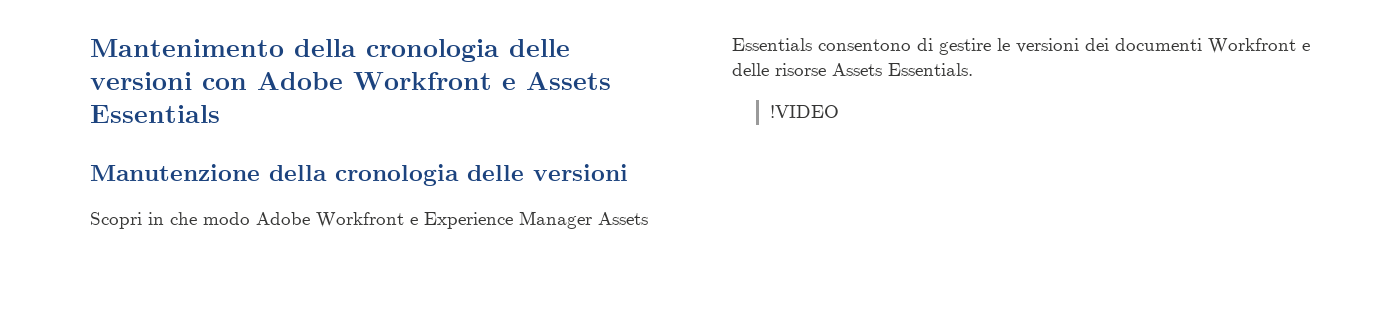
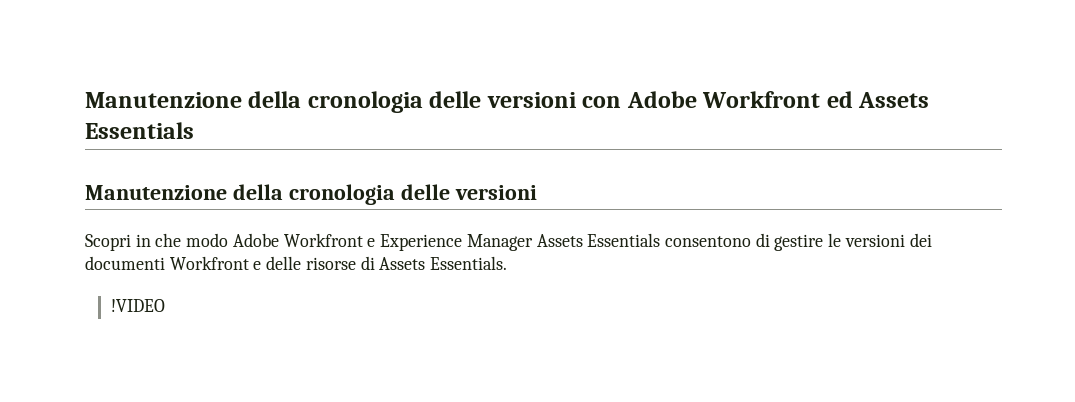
[90,39,284,57] Mantenimento -> [85,92,242,108] Manutenzione
[502,78,516,90] e -> [826,91,853,108] ed
(826, 69) none -> [360,256,375,270] di

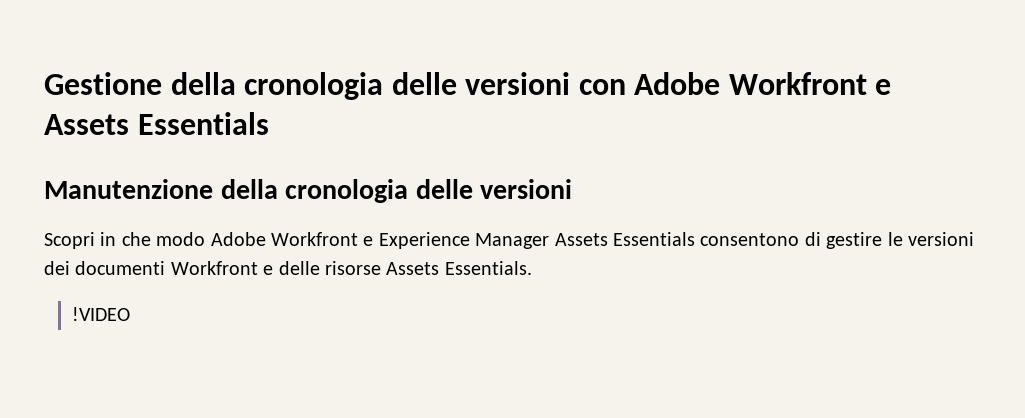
[85,92,242,108] Manutenzione -> [44,72,162,95] Gestione
[826,91,853,108] ed -> [875,79,892,95] e
[360,256,375,270] di -> (381, 268) none

